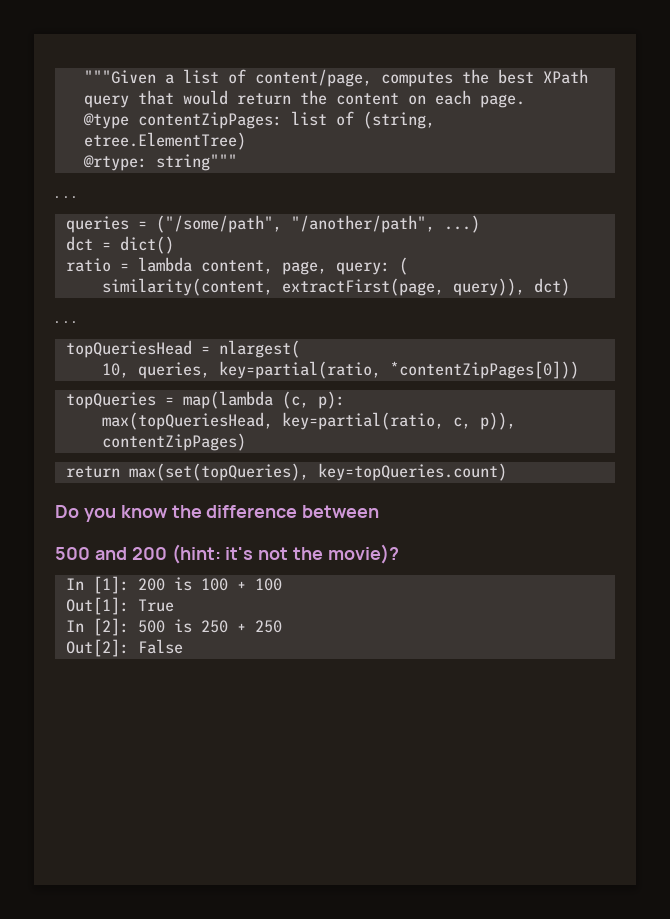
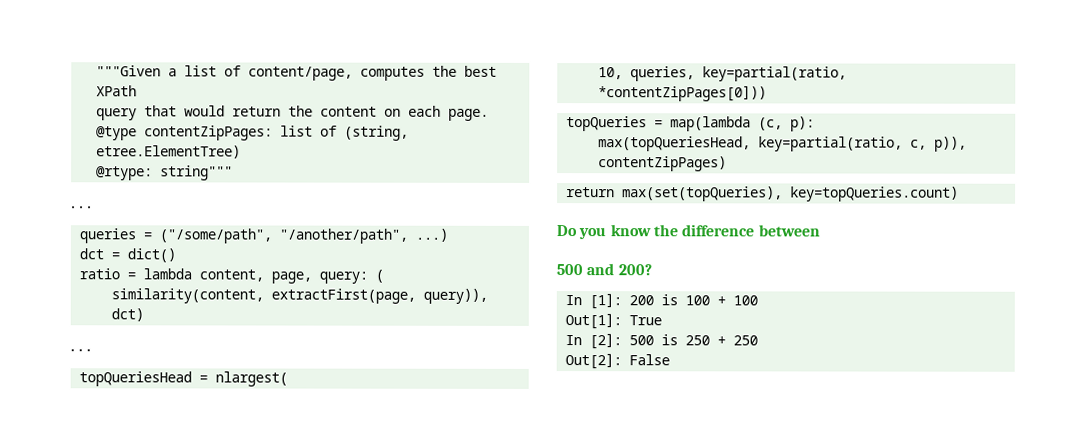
[131,544,400,564] 200 (hint: it's not the movie)? -> [617,264,652,276] 200?

